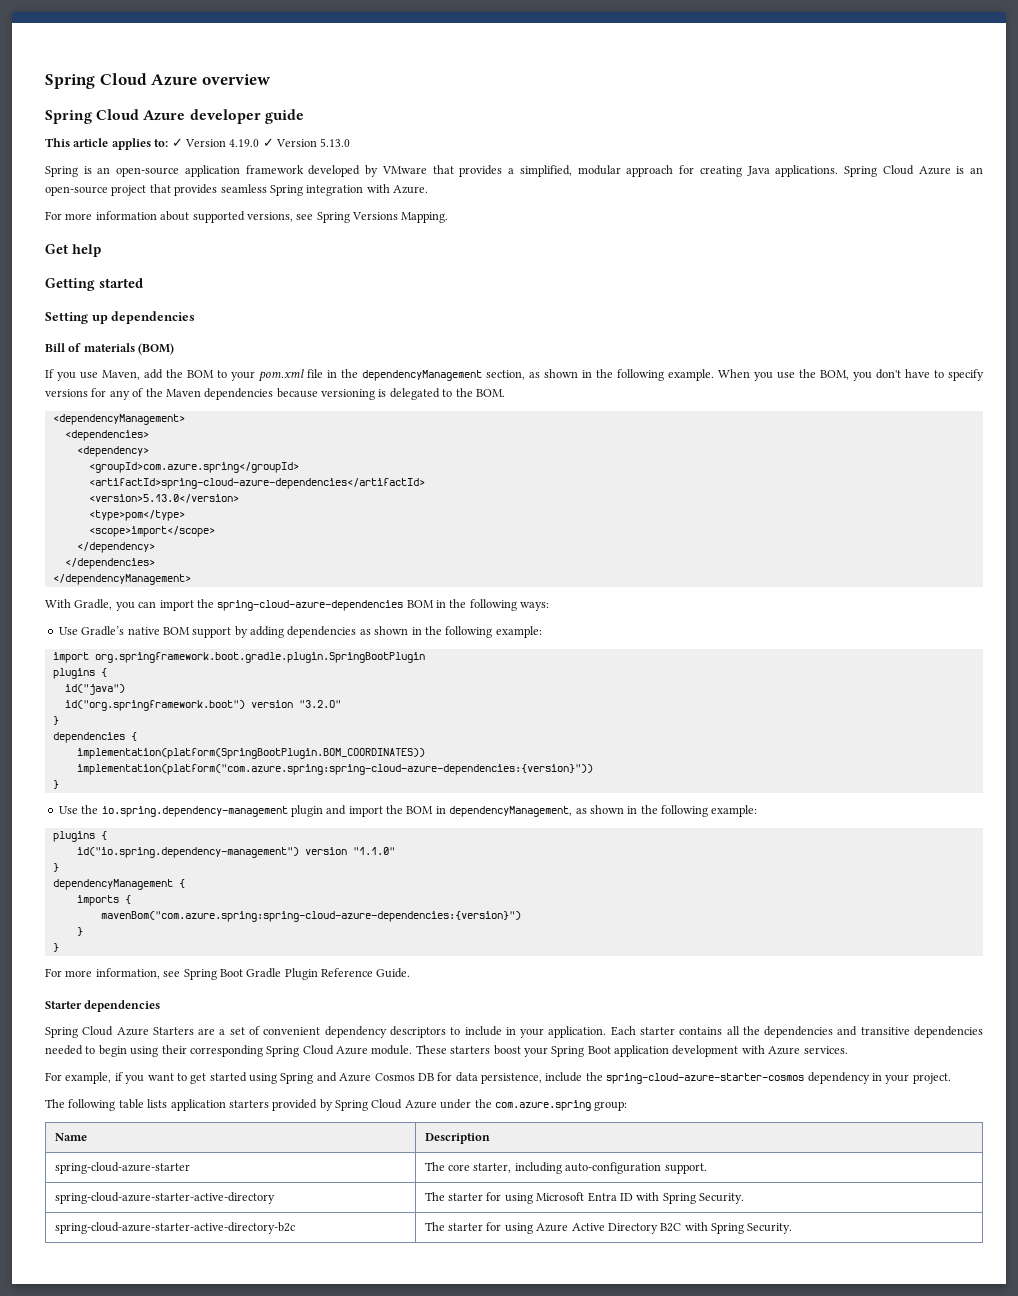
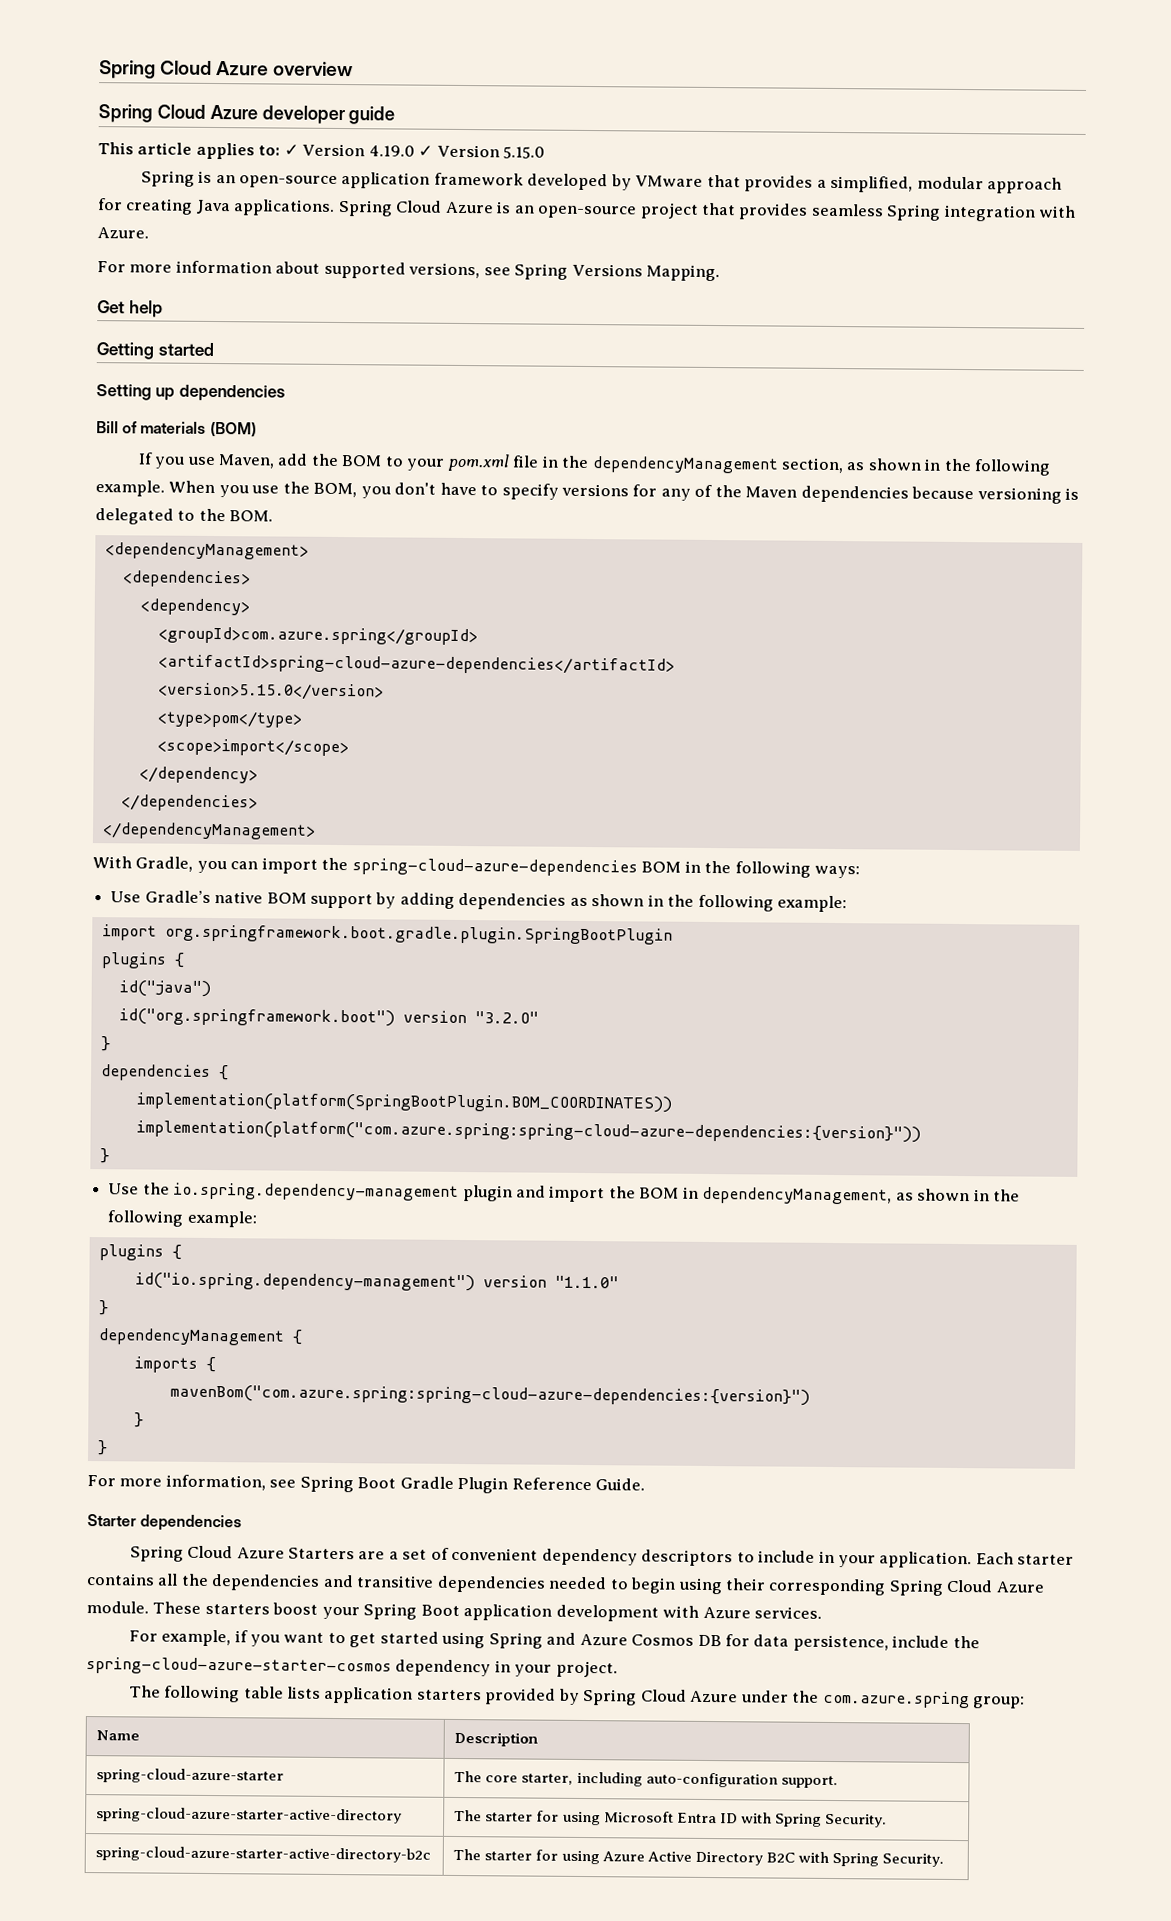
[320,138,351,147] 5.13.0 -> [503,146,546,159] 5.15.0
[88,494,239,503] <version>5.13.0</version> -> [157,682,384,701] <version>5.15.0</version>

